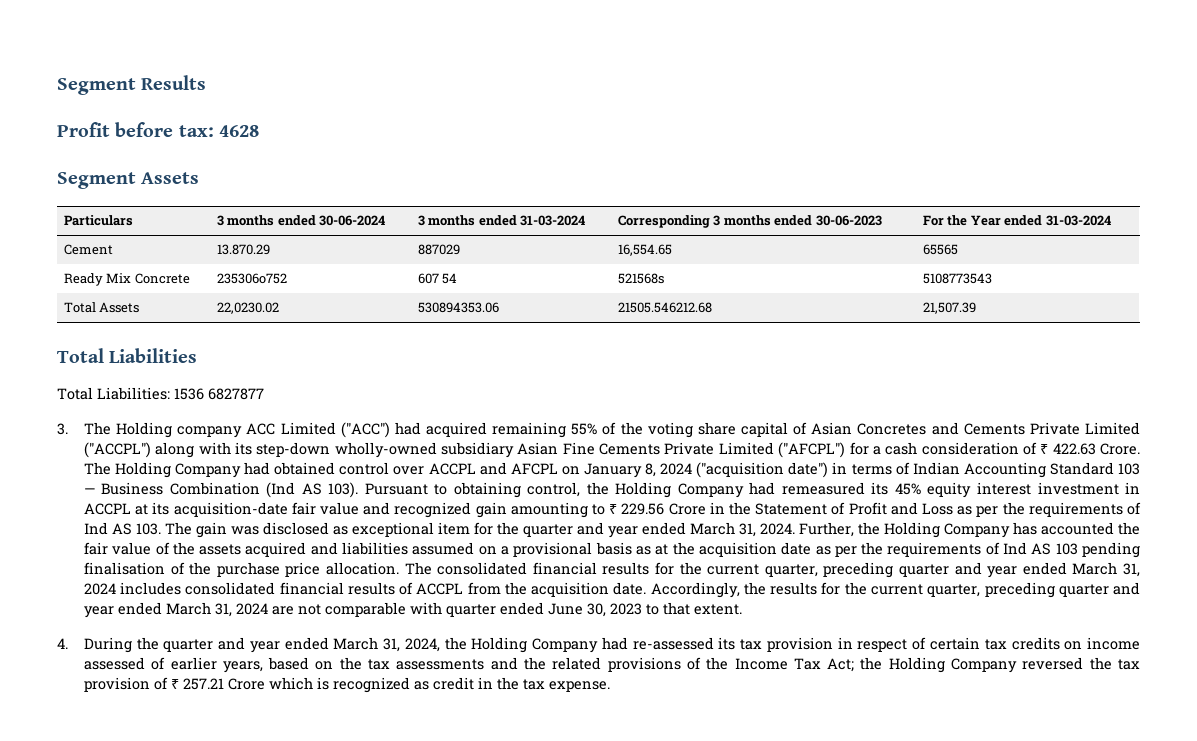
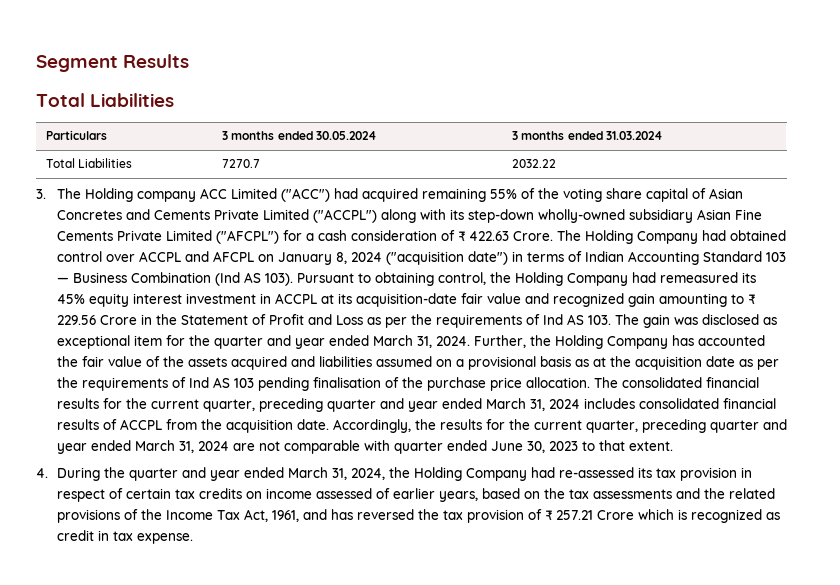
[57,122,259,137] [57,172,200,189] Profit before tax: 4628 // Segment Assets -> [36,93,175,107] Total Liabilities
[319,215,386,226] [417,215,586,226] [617,215,883,228] [922,215,1112,226] [63,244,113,255] [216,244,270,255] [417,244,460,255] [617,244,672,256] [922,244,958,255] [63,273,190,286] [216,273,287,284] [417,273,458,284] [617,273,664,284] [922,273,992,284] [63,302,140,313] [216,302,279,314] [417,302,499,313] [617,302,712,313] [922,302,976,314] [57,348,198,363] [57,387,264,400] 30-06-2024 | 3 months ended 31-03-2024 | Corresponding 3 months ended 30-06-2023 | For the Year ended 31-03-2024 // Cement | 13.870.29 | 887029 | 16,554.65 | 65565 // Ready Mix Concrete | 235306o752 | 607 54 | 521568s | 5108773543 // Total Assets | 22,0230.02 | 530894353.06 | 21505.546212.68 | 21,507.39 // Total Liabilities // Total Liabilities: 1536 6827877 -> [315,131,377,140] [512,131,663,140] [46,158,133,168] [222,159,261,168] [512,159,557,168] 30.05.2024 | 3 months ended 31.03.2024 // Total Liabilities | 7270.7 | 2032.22
[827,657,1018,673] Act; the Holding Company -> [243,509,353,522] Act, 1961, and has
[496,677,519,690] the -> (109, 535) none

